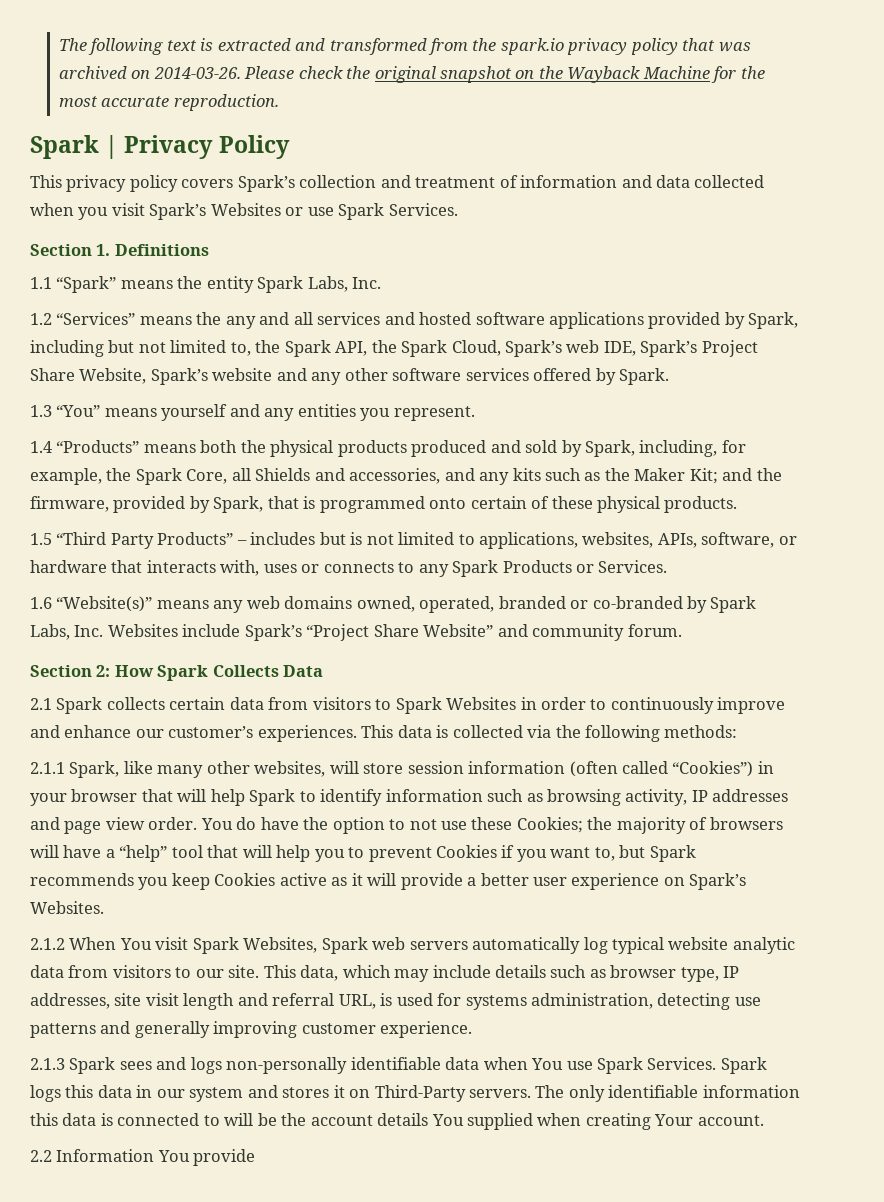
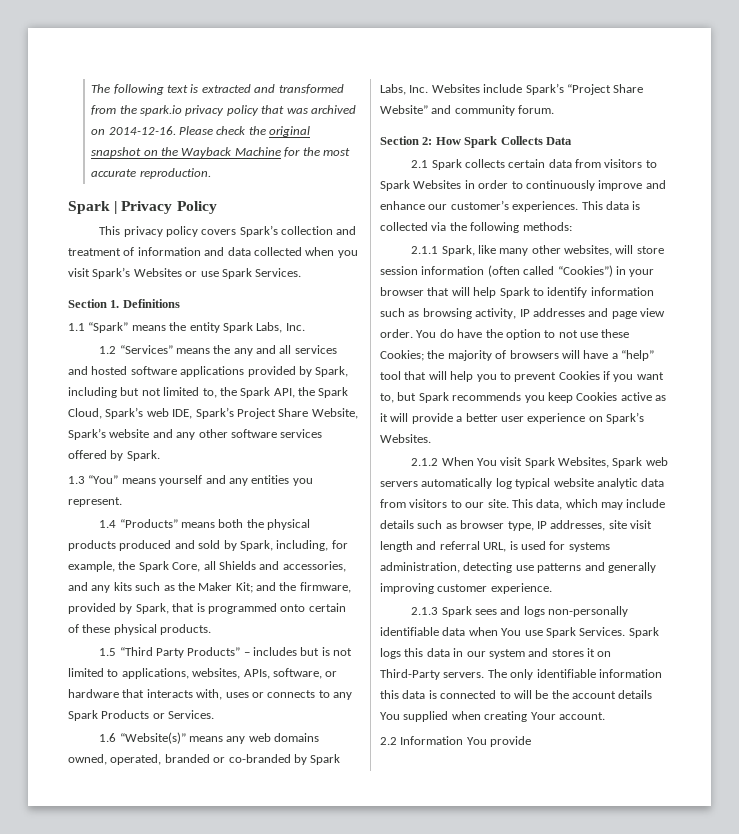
[153,67,241,79] 2014-03-26. -> [108,126,176,135] 2014-12-16.

